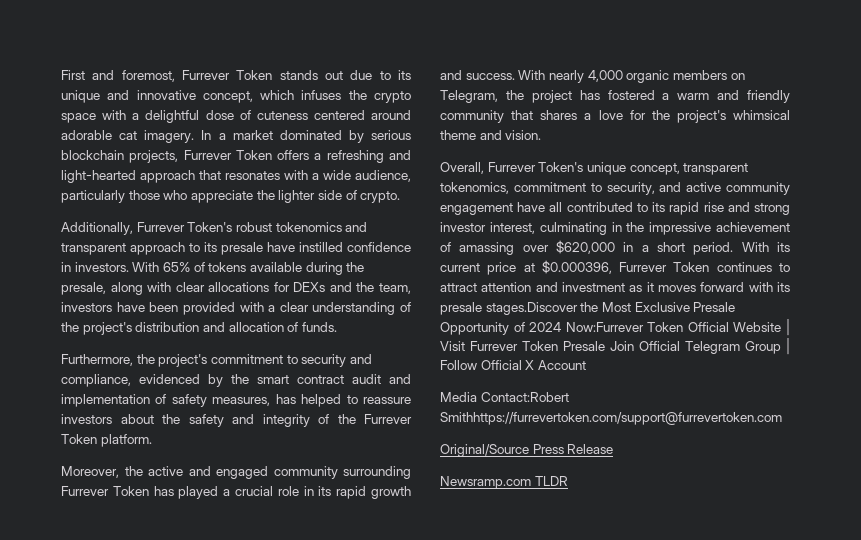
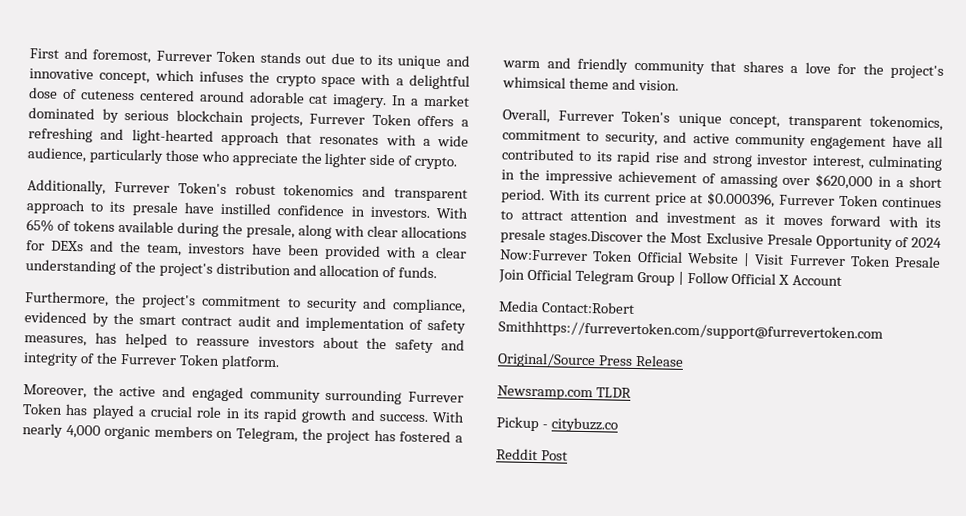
(568, 481) none -> [496,416,618,433] [496,448,568,461] // Pickup - citybuzz.co // Reddit Post

